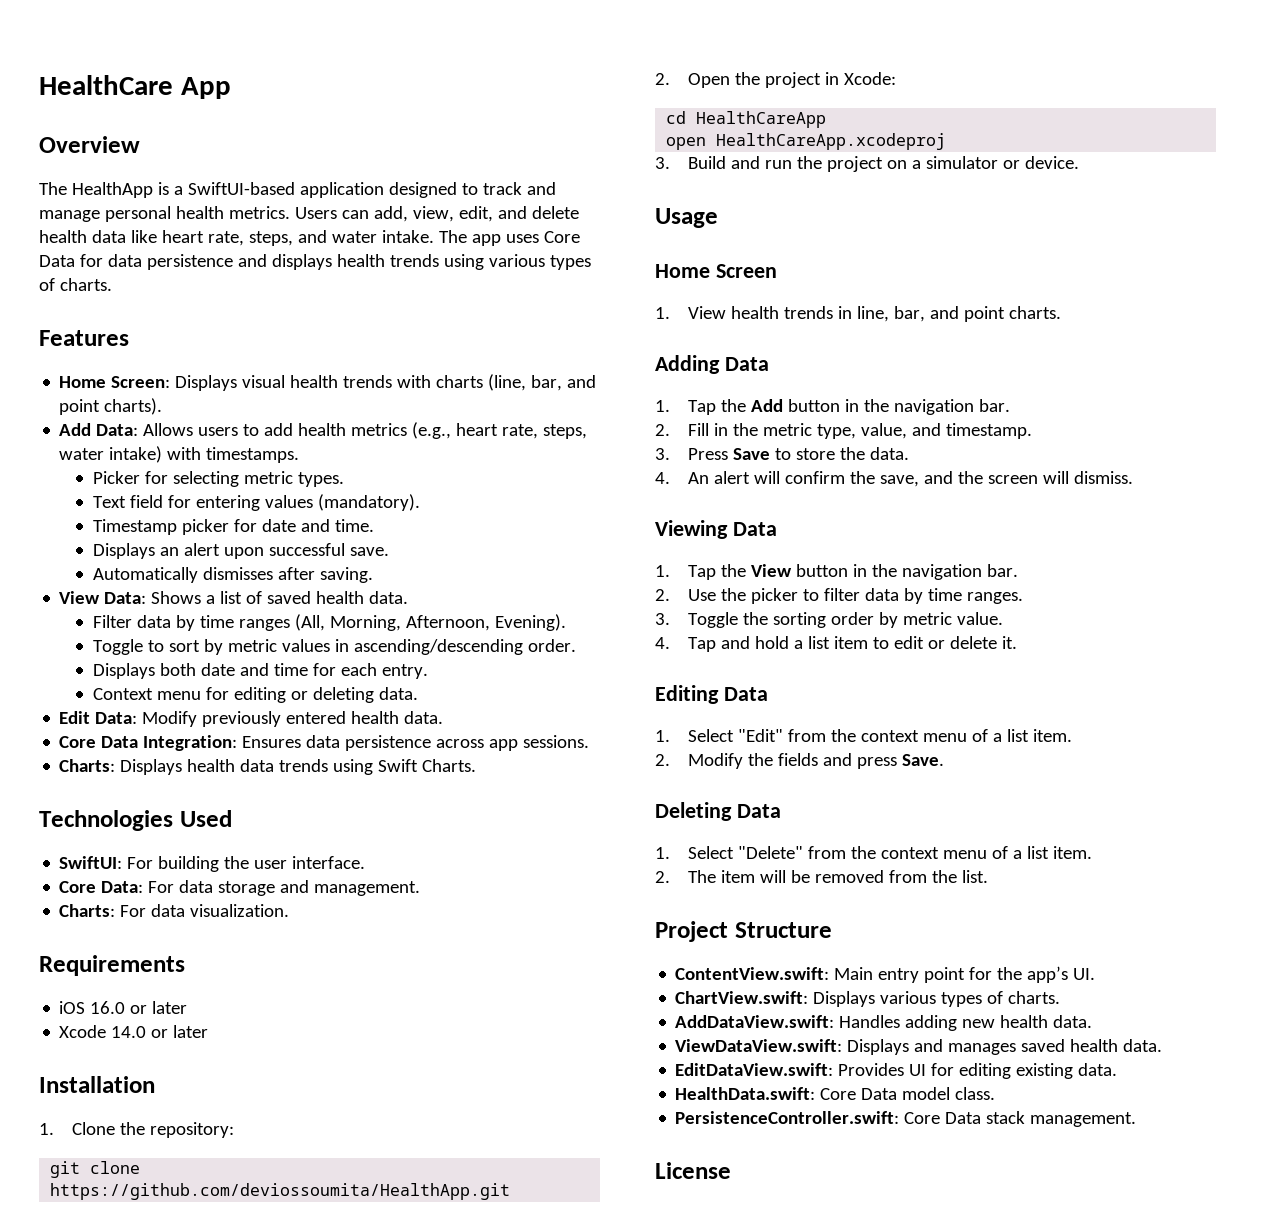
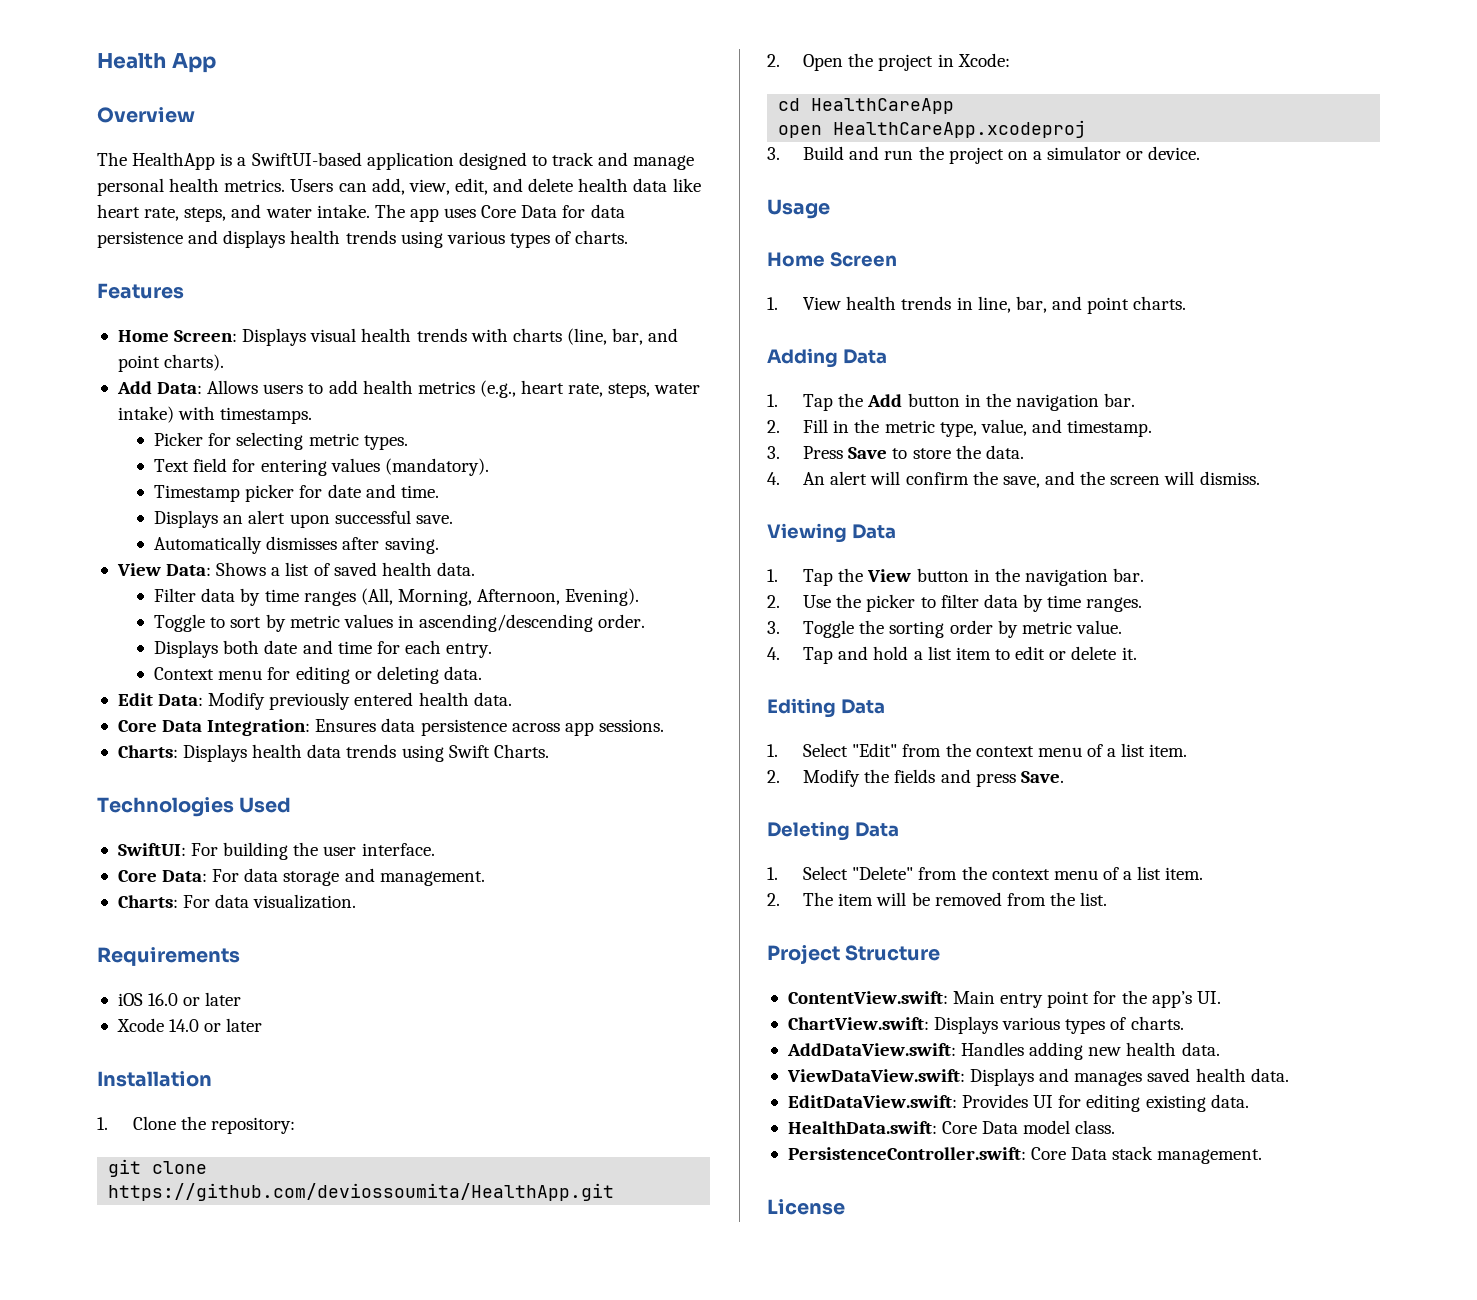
[39,75,173,95] HealthCare -> [97,53,166,69] Health

